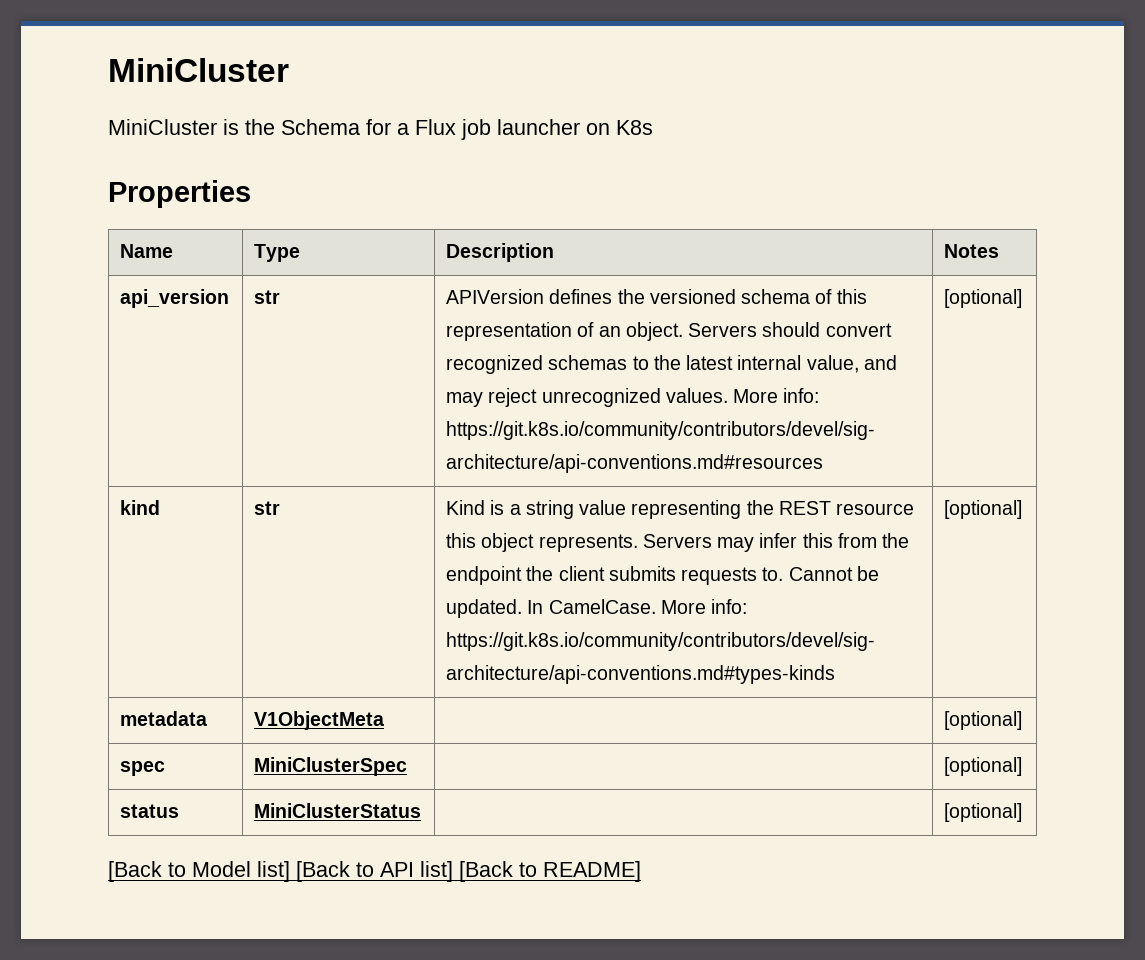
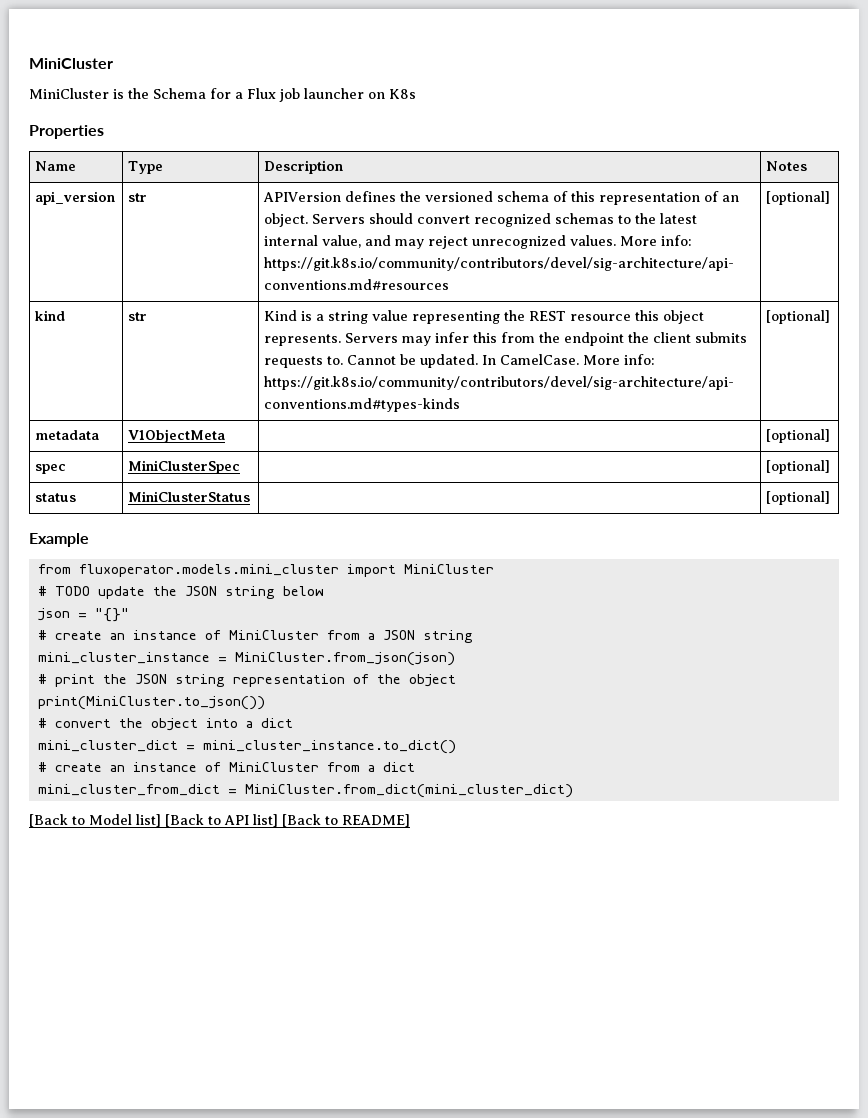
(1023, 812) none -> [29,533,89,547] [37,564,494,577] [37,586,324,599] [37,608,129,622] [37,630,473,643] [37,652,455,666] [37,674,456,687] [37,696,265,710] [37,718,293,731] [37,740,456,754] [37,762,415,772] [37,784,573,798] // Example // from fluxoperator.models.mini_cluster import MiniCluster // # TODO update the JSON string below // json = "{}" // # create an instance of MiniCluster from a JSON string // mini_cluster_instance = MiniCluster.from_json(json) // # print the JSON string representation of the object // print(MiniCluster.to_json()) // # convert the object into a dict // mini_cluster_dict = mini_cluster_instance.to_dict() // # create an instance of MiniCluster from a dict // mini_cluster_from_dict = MiniCluster.from_dict(mini_cluster_dict)

